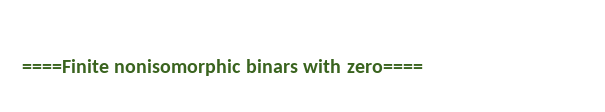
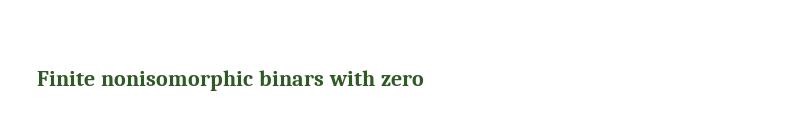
[22,59,109,73] ====Finite -> [37,71,95,86] Finite
[346,63,423,73] zero==== -> [380,74,424,86] zero

